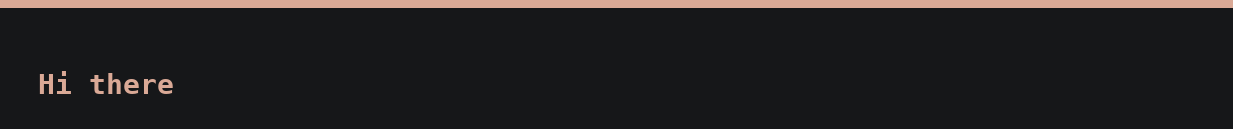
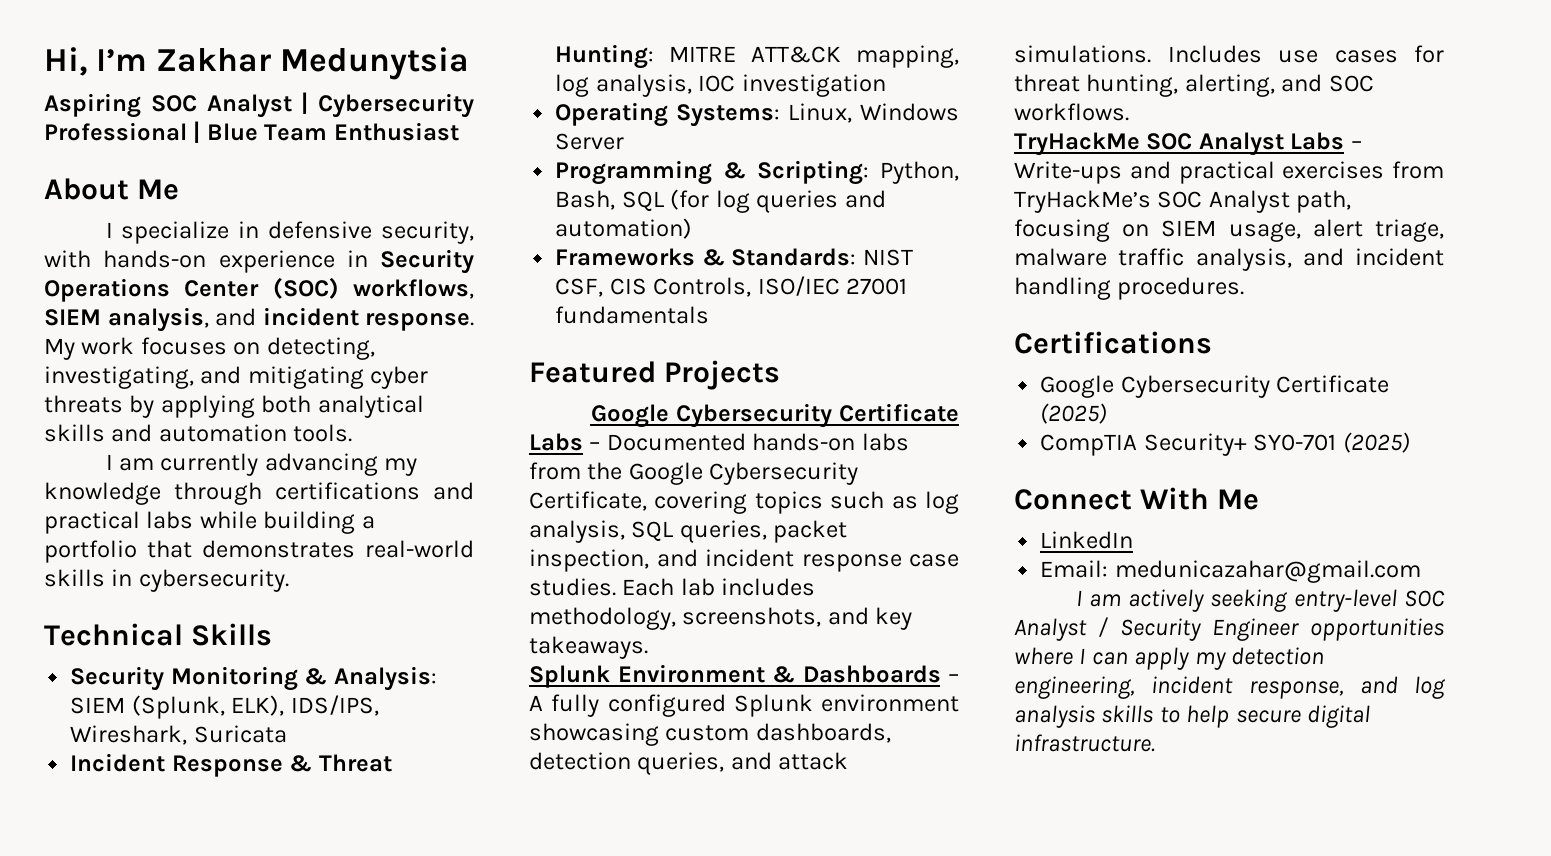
[38,71,174,94] Hi there -> [44,47,470,80] [44,92,474,118] [44,121,459,143] [44,178,180,200] [105,221,474,244] [44,249,474,274] [44,277,474,302] [44,307,474,332] [44,337,375,360] [44,366,429,389] [44,395,424,418] [44,424,353,442] [105,453,418,476] [44,482,474,505] [44,511,375,534] [44,540,474,563] [44,569,289,592] [44,623,273,646] [70,666,437,691] [70,695,379,719] [70,725,287,745] [70,753,392,777] [555,44,959,69] [555,74,886,97] [555,102,959,127] [555,133,625,150] [555,160,959,185] [555,189,886,213] [555,218,693,239] [555,248,913,266] [555,276,908,297] [555,306,710,324] [529,360,781,390] [590,403,959,428] [529,433,909,451] [529,462,859,485] [529,491,959,514] [529,520,848,543] [529,549,959,572] [529,578,816,596] [529,607,913,630] [529,636,648,659] [529,664,959,688] [529,694,959,717] [529,723,891,746] [529,752,849,775] [1014,45,1444,63] [1014,74,1374,97] [1014,103,1129,121] [1014,132,1362,156] [1014,161,1444,184] [1014,190,1352,213] [1014,219,1444,242] [1014,248,1444,271] [1014,277,1245,300] [1014,331,1212,354] [1040,375,1390,398] [1040,403,1108,424] [1040,432,1410,456] [1014,487,1260,510] [1040,531,1134,549] [1040,560,1421,583] [1075,589,1445,612] [1014,617,1444,641] [1014,647,1325,670] [1014,676,1445,699] [1014,705,1371,728] [1014,734,1155,752] Hi, I’m Zakhar Medunytsia // Aspiring SOC Analyst | Cybersecurity Professional | Blue Team Enthusiast // About Me // I specialize in defensive security, with hands-on experience in Security Operations Center (SOC) workflows, SIEM analysis, and incident response. My work focuses on detecting, investigating, and mitigating cyber threats by applying both analytical skills and automation tools. // I am currently advancing my knowledge through certifications and practical labs while building a portfolio that demonstrates real-world skills in cybersecurity. // Technical Skills // Security Monitoring & Analysis: SIEM (Splunk, ELK), IDS/IPS, Wireshark, Suricata // Incident Response & Threat Hunting: MITRE ATT&CK mapping, log analysis, IOC investigation // Operating Systems: Linux, Windows Server // Programming & Scripting: Python, Bash, SQL (for log queries and automation) // Frameworks & Standards: NIST CSF, CIS Controls, ISO/IEC 27001 fundamentals // Featured Projects // Google Cybersecurity Certificate Labs – Documented hands-on labs from the Google Cybersecurity Certificate, covering topics such as log analysis, SQL queries, packet inspection, and incident response case studies. Each lab includes methodology, screenshots, and key takeaways. // Splunk Environment & Dashboards – A fully configured Splunk environment showcasing custom dashboards, detection queries, and attack simulations. Includes use cases for threat hunting, alerting, and SOC workflows. // TryHackMe SOC Analyst Labs – Write-ups and practical exercises from TryHackMe’s SOC Analyst path, focusing on SIEM usage, alert triage, malware traffic analysis, and incident handling procedures. // Certifications // Google Cybersecurity Certificate (2025) // CompTIA Security+ SY0-701 (2025) // Connect With Me // LinkedIn // Email: medunicazahar@gmail.com // I am actively seeking entry-level SOC Analyst / Security Engineer opportunities where I can apply my detection engineering, incident response, and log analysis skills to help secure digital infrastructure.

